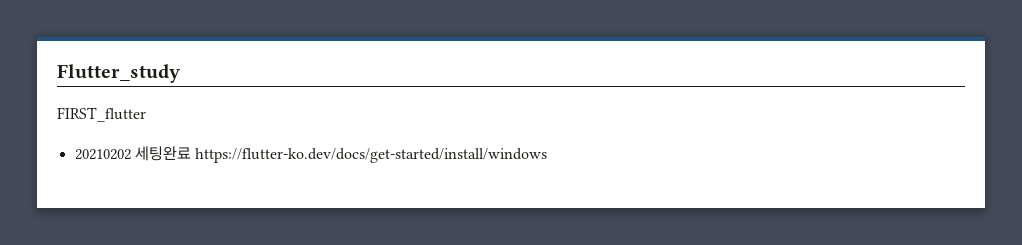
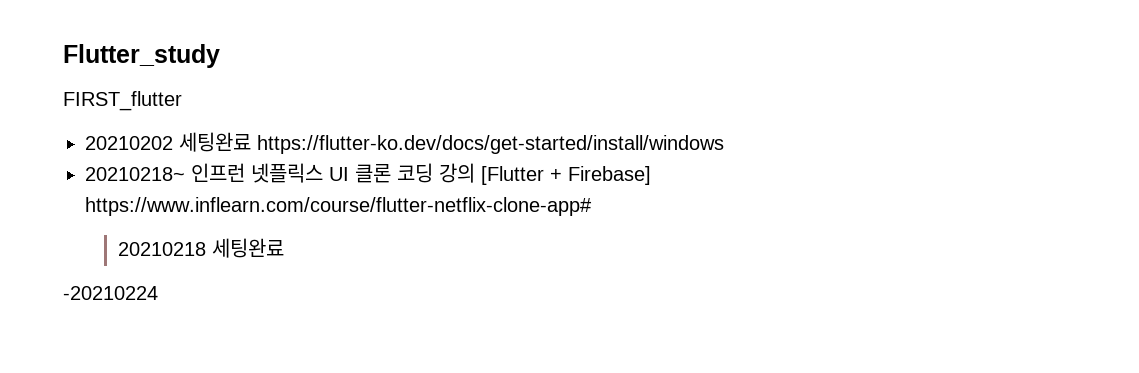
(548, 155) none -> [85,163,651,185] [85,197,592,216] [117,238,284,258] [63,286,158,300] // 20210218~ 인프런 넷플릭스 UI 클론 코딩 강의 [Flutter + Firebase] https://www.inflearn.com/course/flutter-netflix-clone-app# // 20210218 세팅완료 // -20210224

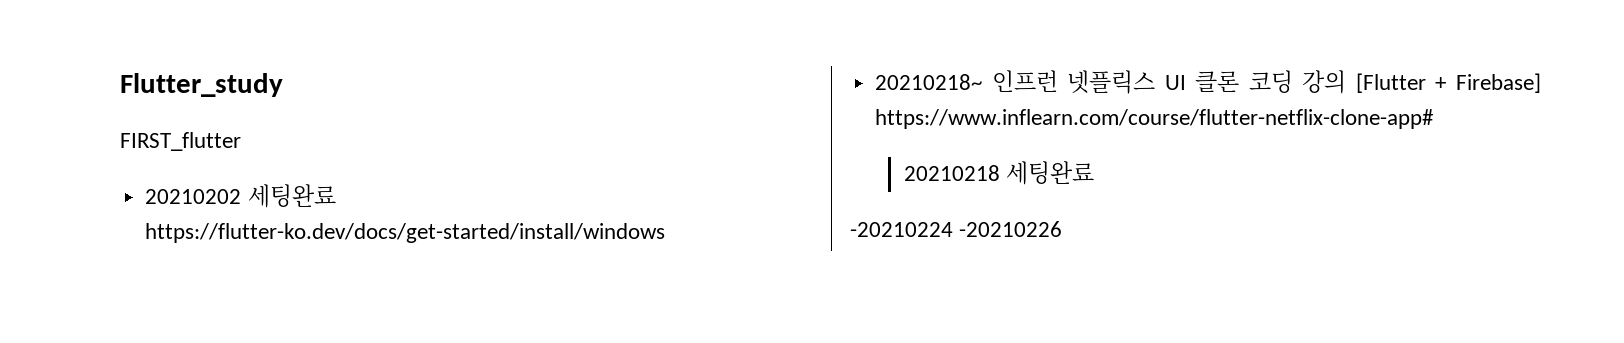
(158, 293) none -> [959,221,1063,237] -20210226

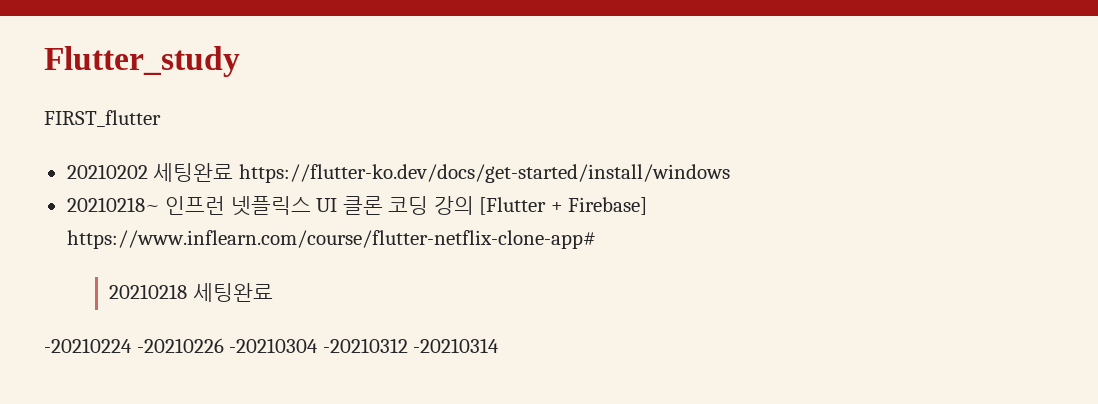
(1063, 229) none -> [229,338,500,353] -20210304 -20210312 -20210314

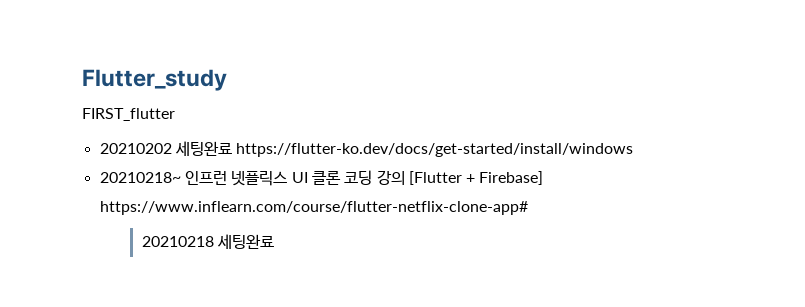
[44,338,500,353] // -20210224 -20210226 -20210304 -20210312 -20210314 -> (274, 241) none

